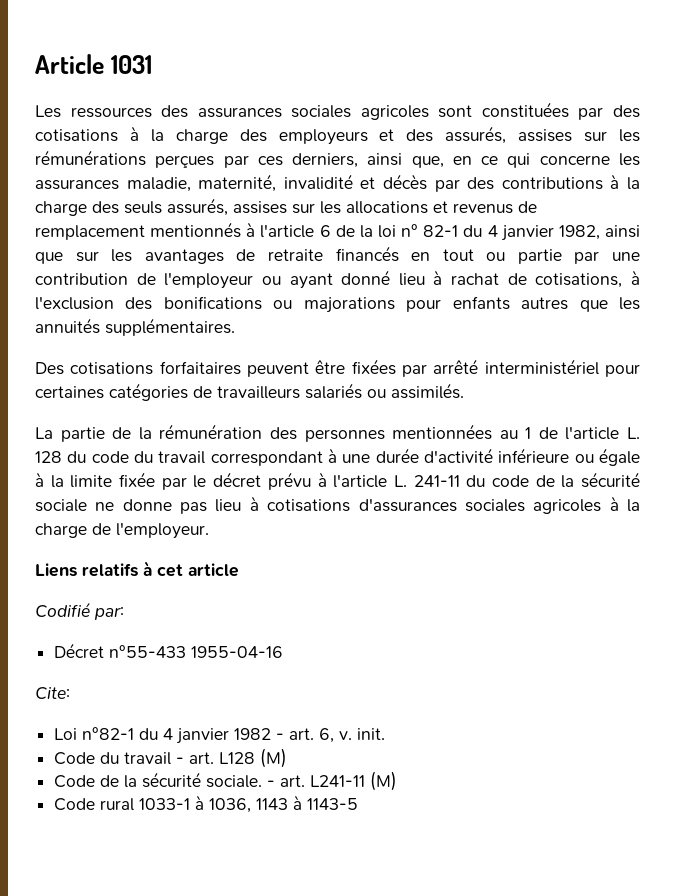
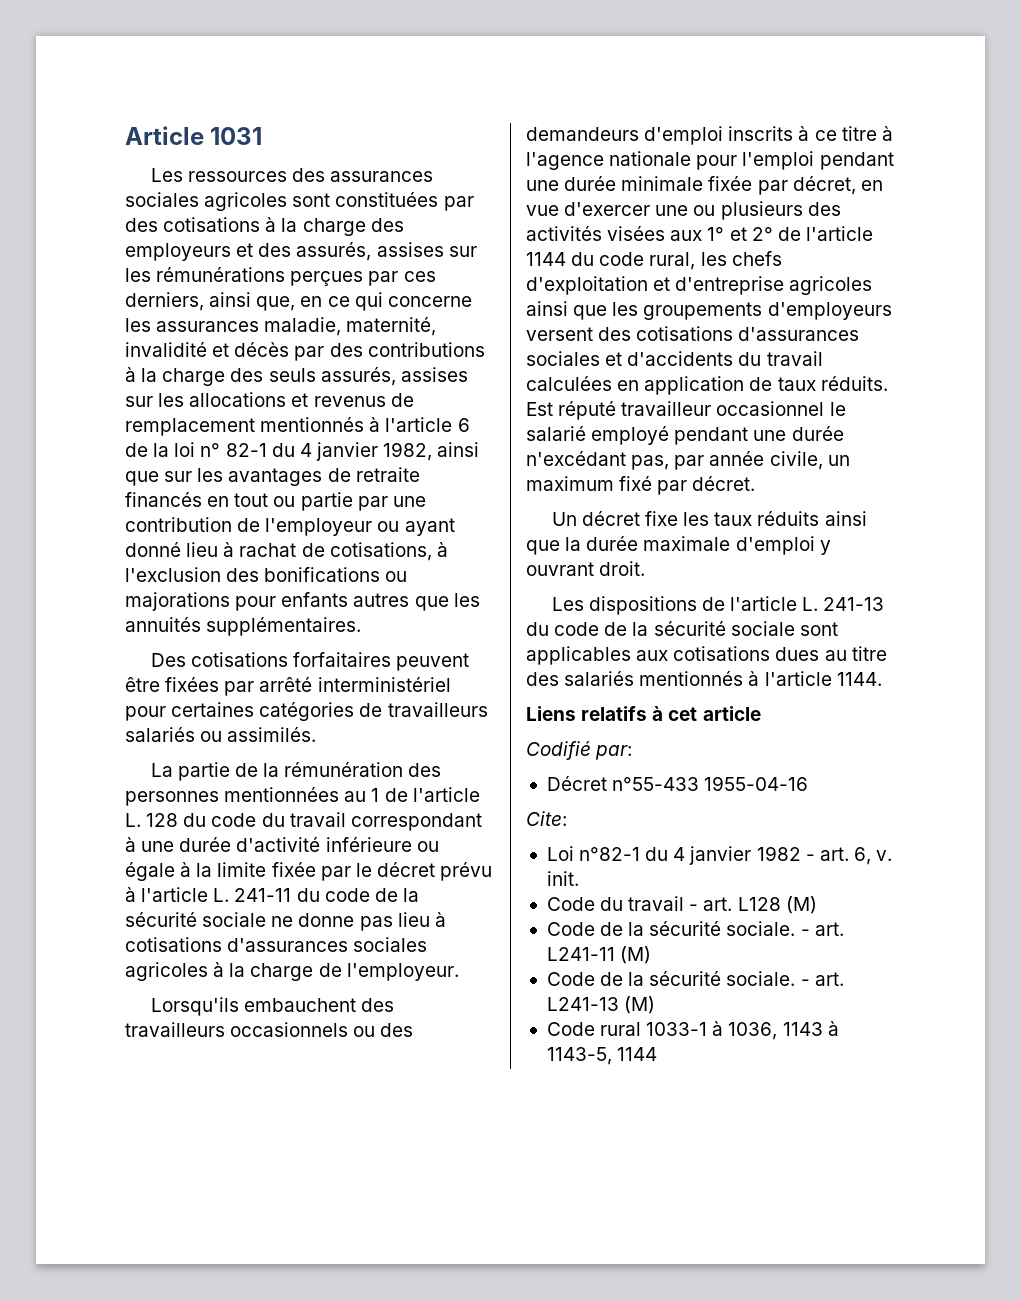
(209, 530) none -> [150,997,395,1016] [125,1022,414,1037] [526,126,893,145] [526,151,894,170] [526,176,883,195] [526,201,841,220] [526,226,873,241] [526,251,782,270] [526,276,873,295] [526,301,892,320] [526,326,860,341] [526,351,823,366] [526,376,888,395] [526,401,846,420] [526,426,844,445] [526,451,850,470] [526,476,756,495] [551,511,867,526] [526,536,831,555] [526,561,646,576] [551,596,885,615] [526,621,838,636] [526,646,887,665] [526,671,882,686] // Lorsqu'ils embauchent des travailleurs occasionnels ou des demandeurs d'emploi inscrits à ce titre à l'agence nationale pour l'emploi pendant une durée minimale fixée par décret, en vue d'exercer une ou plusieurs des activités visées aux 1° et 2° de l'article 1144 du code rural, les chefs d'exploitation et d'entreprise agricoles ainsi que les groupements d'employeurs versent des cotisations d'assurances sociales et d'accidents du travail calculées en application de taux réduits. Est réputé travailleur occasionnel le salarié employé pendant une durée n'excédant pas, par année civile, un maximum fixé par décret. // Un décret fixe les taux réduits ainsi que la durée maximale d'emploi y ouvrant droit. // Les dispositions de l'article L. 241-13 du code de la sécurité sociale sont applicables aux cotisations dues au titre des salariés mentionnés à l'article 1144.
(398, 781) none -> [546,971,844,986] [546,996,656,1014] // Code de la sécurité sociale. - art. L241-13 (M)
[307,798,359,810] 1143-5 -> [546,1047,658,1065] 1143-5, 1144

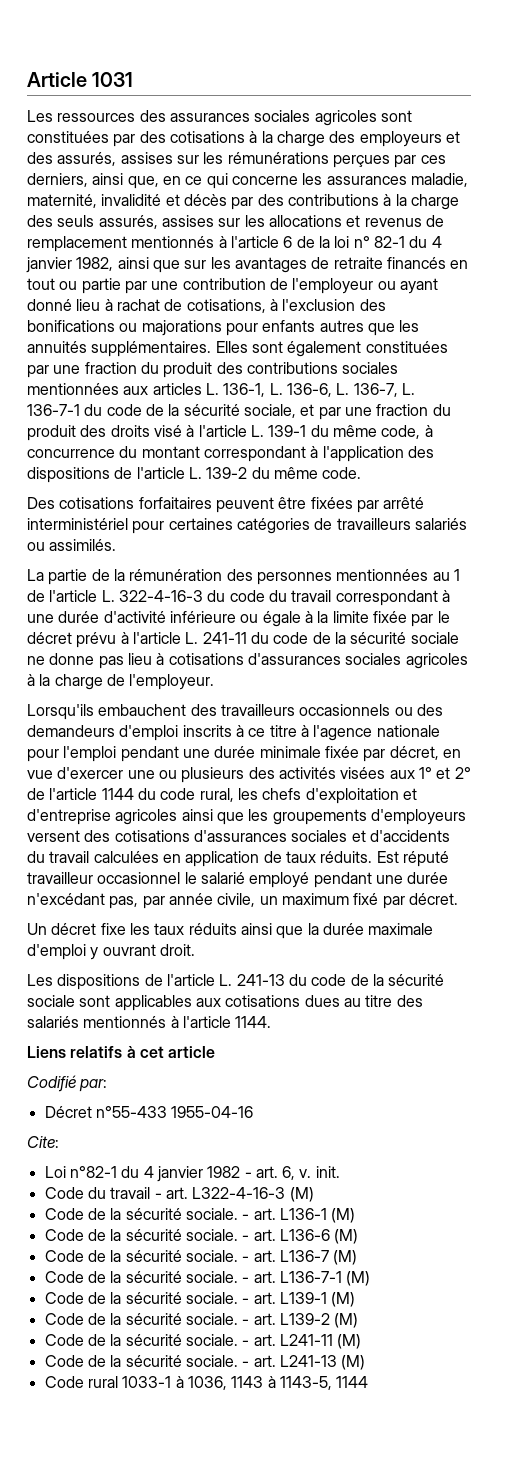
(362, 626) none -> [215,341,448,357] [27,362,399,378] [27,383,415,397] [27,404,451,420] [27,425,433,441] [27,446,434,462] [27,467,362,483] Elles sont également constituées par une fraction du produit des contributions sociales mentionnées aux articles L. 136-1, L. 136-6, L. 136-7, L. 136-7-1 du code de la sécurité sociale, et par une fraction du produit des droits visé à l'article L. 139-1 du même code, à concurrence du montant correspondant à l'application des dispositions de l'article L. 139-2 du même code.
[146,813,179,827] 128 -> [118,590,203,602] 322-4-16-3
[737,897,781,911] L128 -> [192,1187,314,1202] [44,1208,356,1223] [44,1229,359,1244] [44,1250,358,1265] [44,1271,371,1286] [44,1292,356,1307] [44,1313,330,1325] L322-4-16-3 (M) // Code de la sécurité sociale. - art. L136-1 (M) // Code de la sécurité sociale. - art. L136-6 (M) // Code de la sécurité sociale. - art. L136-7 (M) // Code de la sécurité sociale. - art. L136-7-1 (M) // Code de la sécurité sociale. - art. L139-1 (M) // Code de la sécurité sociale. - art. L139-2

